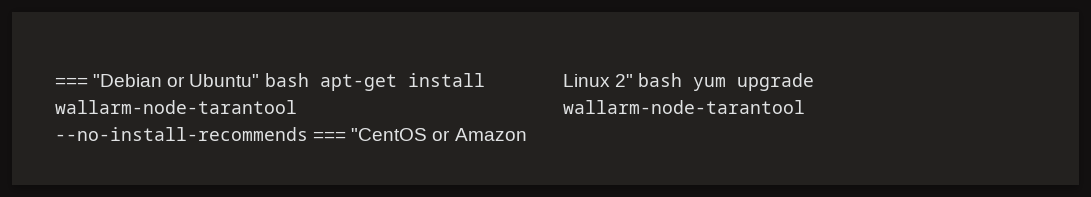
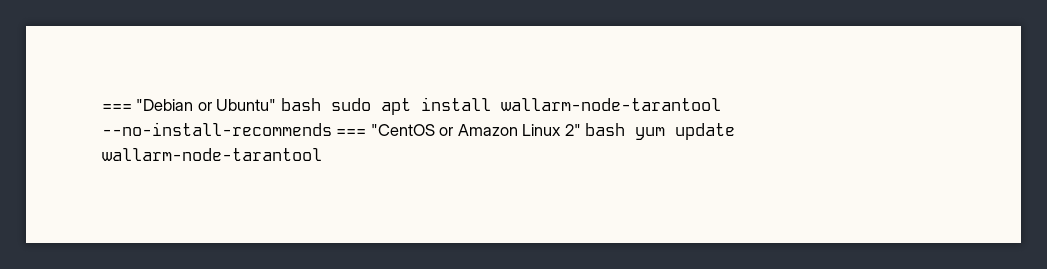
[319,74,397,91] apt-get -> [330,98,411,115] sudo apt
[737,73,815,91] upgrade -> [675,123,736,140] update

